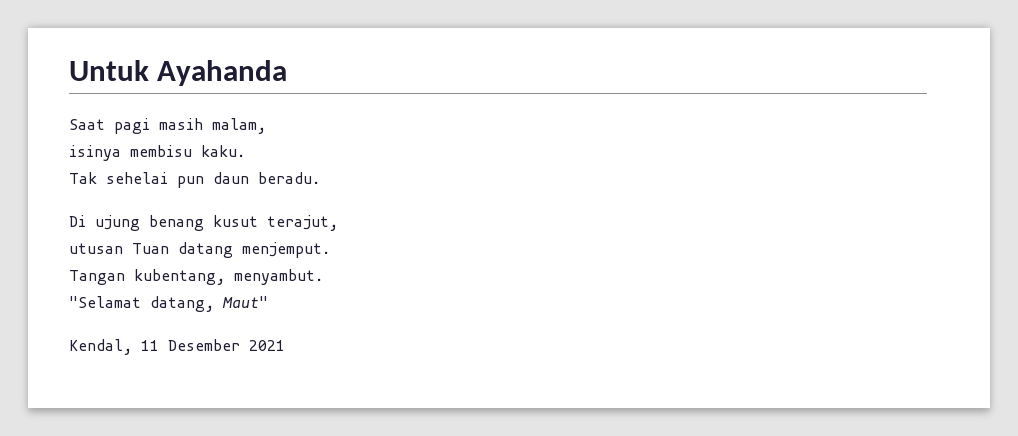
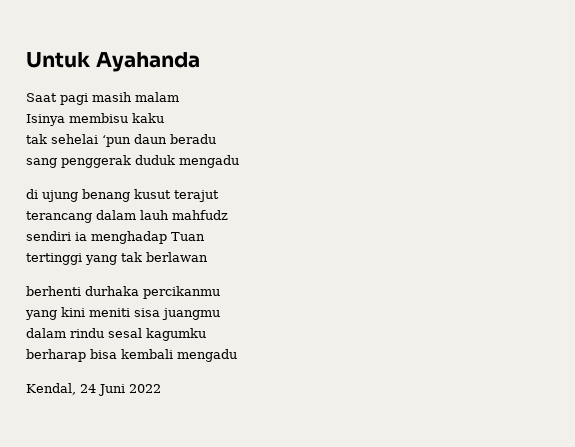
[212,118,266,134] [69,145,245,161] [69,172,320,188] [69,215,338,231] [69,242,330,258] [69,269,323,285] [69,296,268,312] [69,339,285,355] malam, // isinya membisu kaku. // Tak sehelai pun daun beradu. // Di ujung benang kusut terajut, // utusan Tuan datang menjemput. // Tangan kubentang, menyambut. // "Selamat datang, Maut" // Kendal, 11 Desember 2021 -> [135,92,179,102] [26,113,164,126] [26,134,216,147] [26,155,239,168] [26,189,219,202] [26,210,228,223] [26,231,205,244] [26,252,208,265] [26,286,220,299] [25,307,220,320] [26,328,206,341] [26,349,237,362] [26,383,161,396] malam // Isinya membisu kaku // tak sehelai ‘pun daun beradu // sang penggerak duduk mengadu // di ujung benang kusut terajut // terancang dalam lauh mahfudz // sendiri ia menghadap Tuan // tertinggi yang tak berlawan // berhenti durhaka percikanmu // yang kini meniti sisa juangmu // dalam rindu sesal kagumku // berharap bisa kembali mengadu // Kendal, 24 Juni 2022

